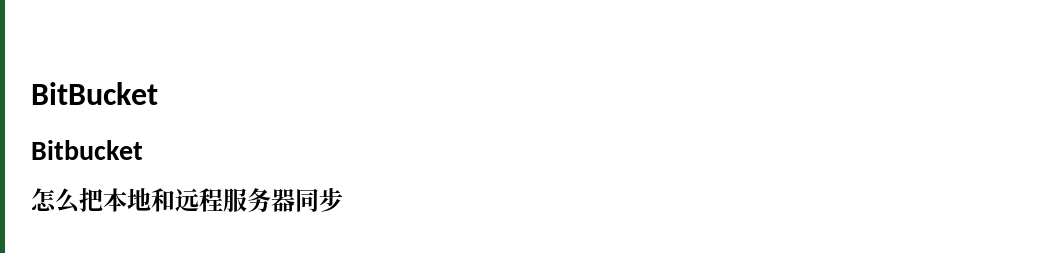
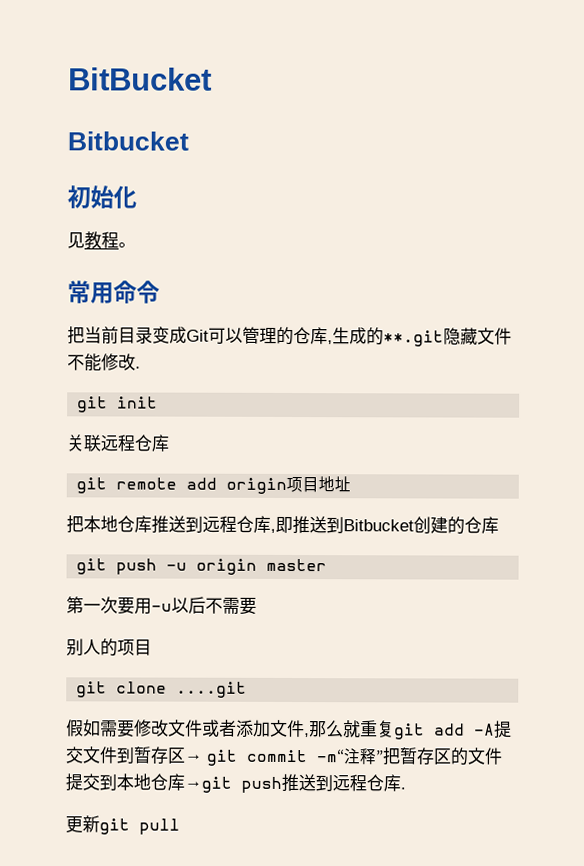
[31,188,343,214] 怎么把本地和远程服务器同步 -> [67,185,137,209] [67,231,136,250] [67,280,160,304] [67,326,512,347] [67,353,141,372] [77,396,159,413] [66,434,169,452] [76,476,352,494] [66,515,499,535] [76,558,328,575] [66,596,257,615] [66,638,152,657] [76,681,248,698] [66,719,512,740] [65,746,503,766] [65,773,406,793] [65,815,180,835] 初始化 // 见教程。 // 常用命令 // 把当前目录变成Git可以管理的仓库,生成的**.git隐藏文件不能修改. // git init // 关联远程仓库 // git remote add origin项目地址 // 把本地仓库推送到远程仓库,即推送到Bitbucket创建的仓库 // git push –u origin master // 第一次要用-u以后不需要 // 别人的项目 // git clone ....git // 假如需要修改文件或者添加文件,那么就重复git add –A提交文件到暂存区→ git commit –m“注释”把暂存区的文件提交到本地仓库→git push推送到远程仓库. // 更新git pull

